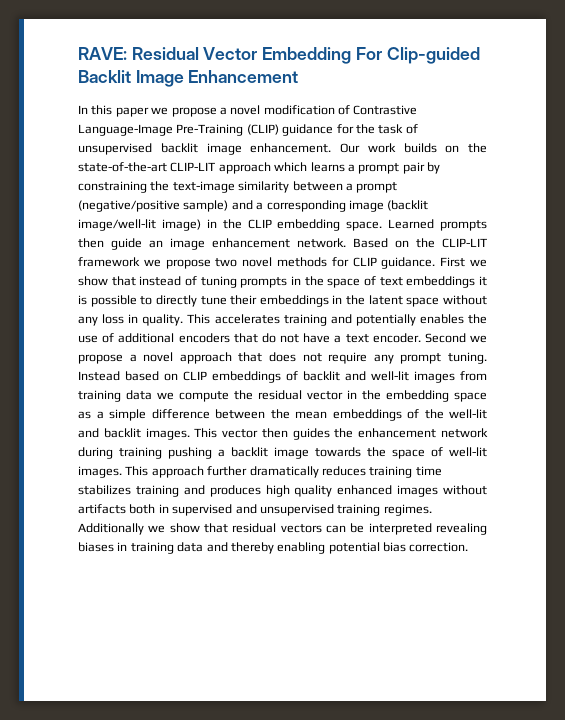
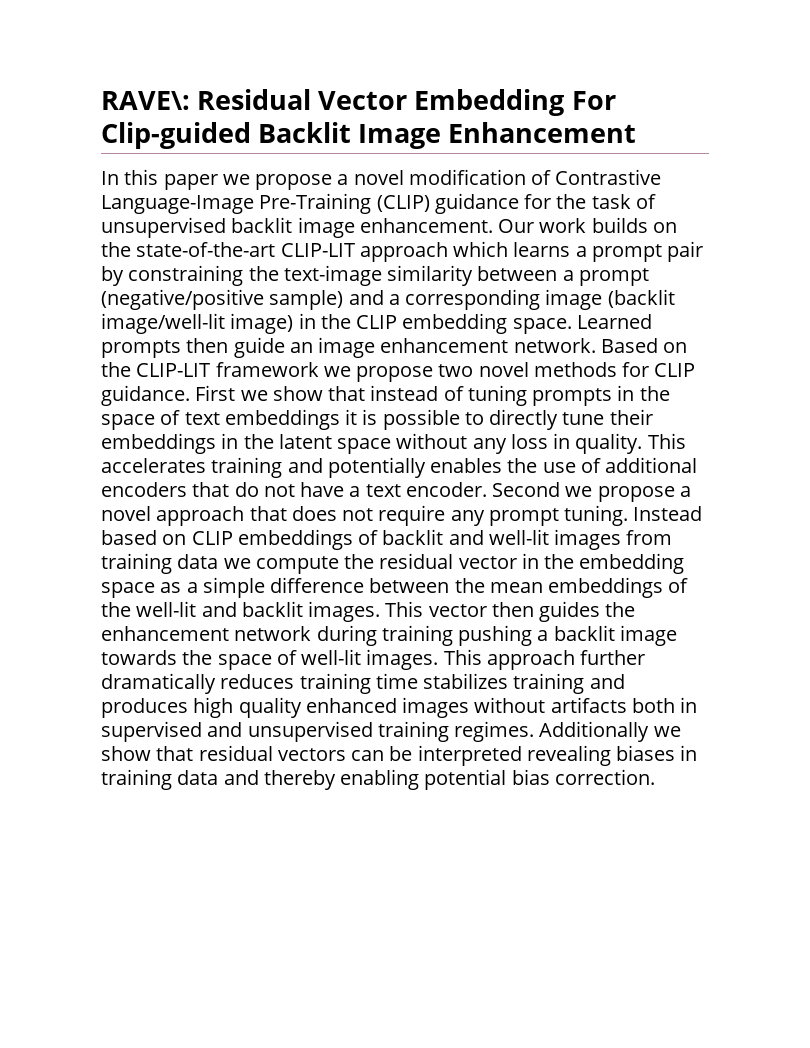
[78,47,127,60] RAVE: -> [101,91,190,110] RAVE\:

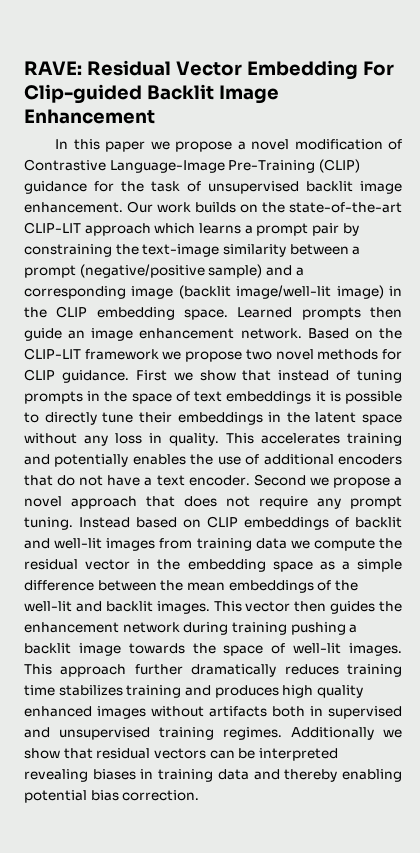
[101,91,190,110] RAVE\: -> [24,61,82,75] RAVE:

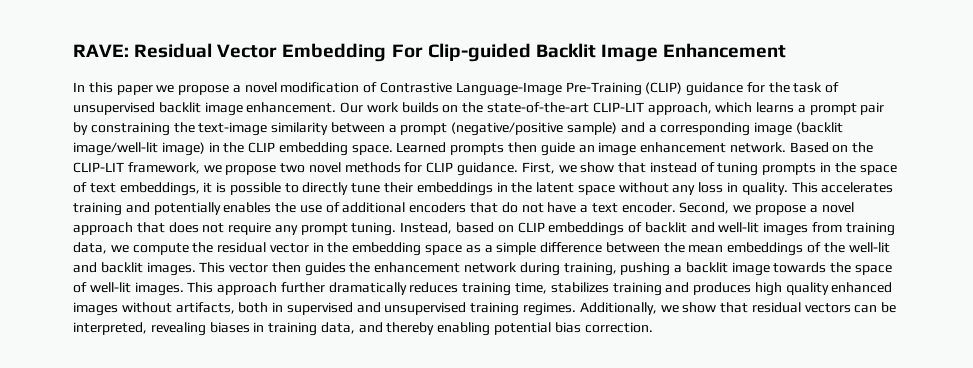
[84,223,151,236] approach -> [647,102,712,115] approach,
[84,349,159,360] framework -> [127,162,200,174] framework,
[135,370,167,381] First -> [521,162,555,174] First,
[226,391,312,404] embeddings -> [119,182,200,196] embeddings,
[253,474,306,486] Second -> [679,202,730,214] Second,
[79,517,130,528] Instead -> [400,222,453,234] Instead,
[255,538,287,549] data -> [73,242,107,254] data,
[231,622,287,635] training -> [563,262,617,276] training,
[24,685,55,696] time -> [515,282,548,294] time,
[209,706,267,717] artifacts -> [175,302,235,314] artifacts,
[291,727,374,740] Additionally -> [579,302,657,315] Additionally,
[258,748,338,761] interpreted -> [73,322,147,335] interpreted,
[217,769,249,780] data -> [320,322,355,334] data,

